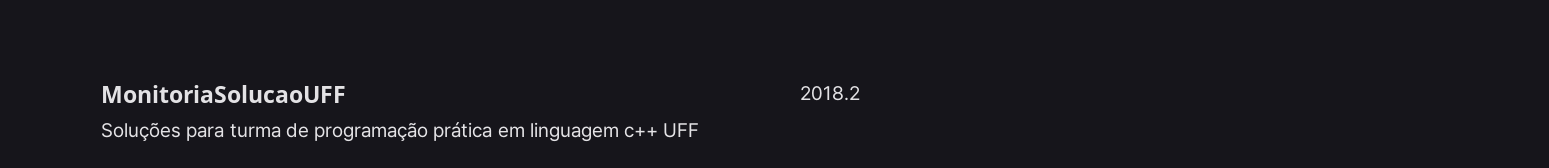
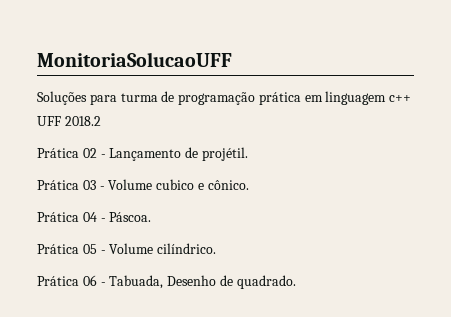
(860, 93) none -> [37,147,248,161] [37,179,249,190] [37,212,152,222] [37,243,217,254] [37,275,296,289] // Prática 02 - Lançamento de projétil. // Prática 03 - Volume cubico e cônico. // Prática 04 - Páscoa. // Prática 05 - Volume cilíndrico. // Prática 06 - Tabuada, Desenho de quadrado.

